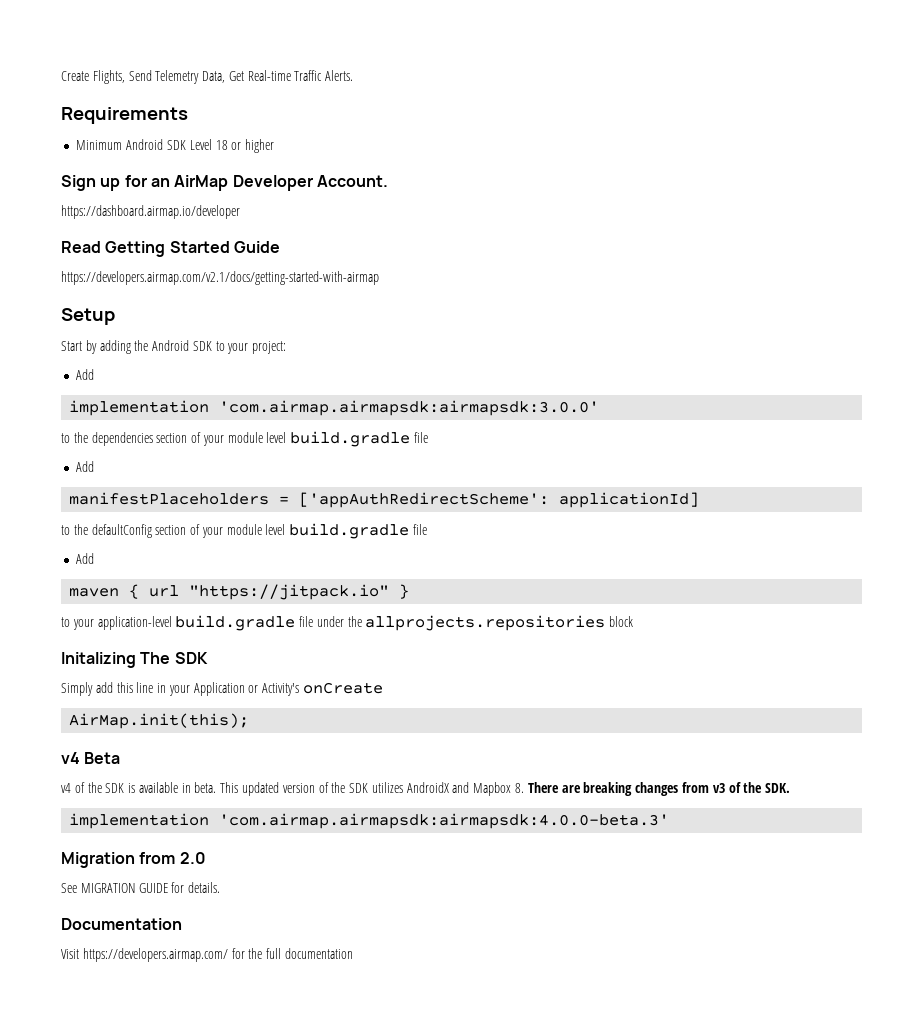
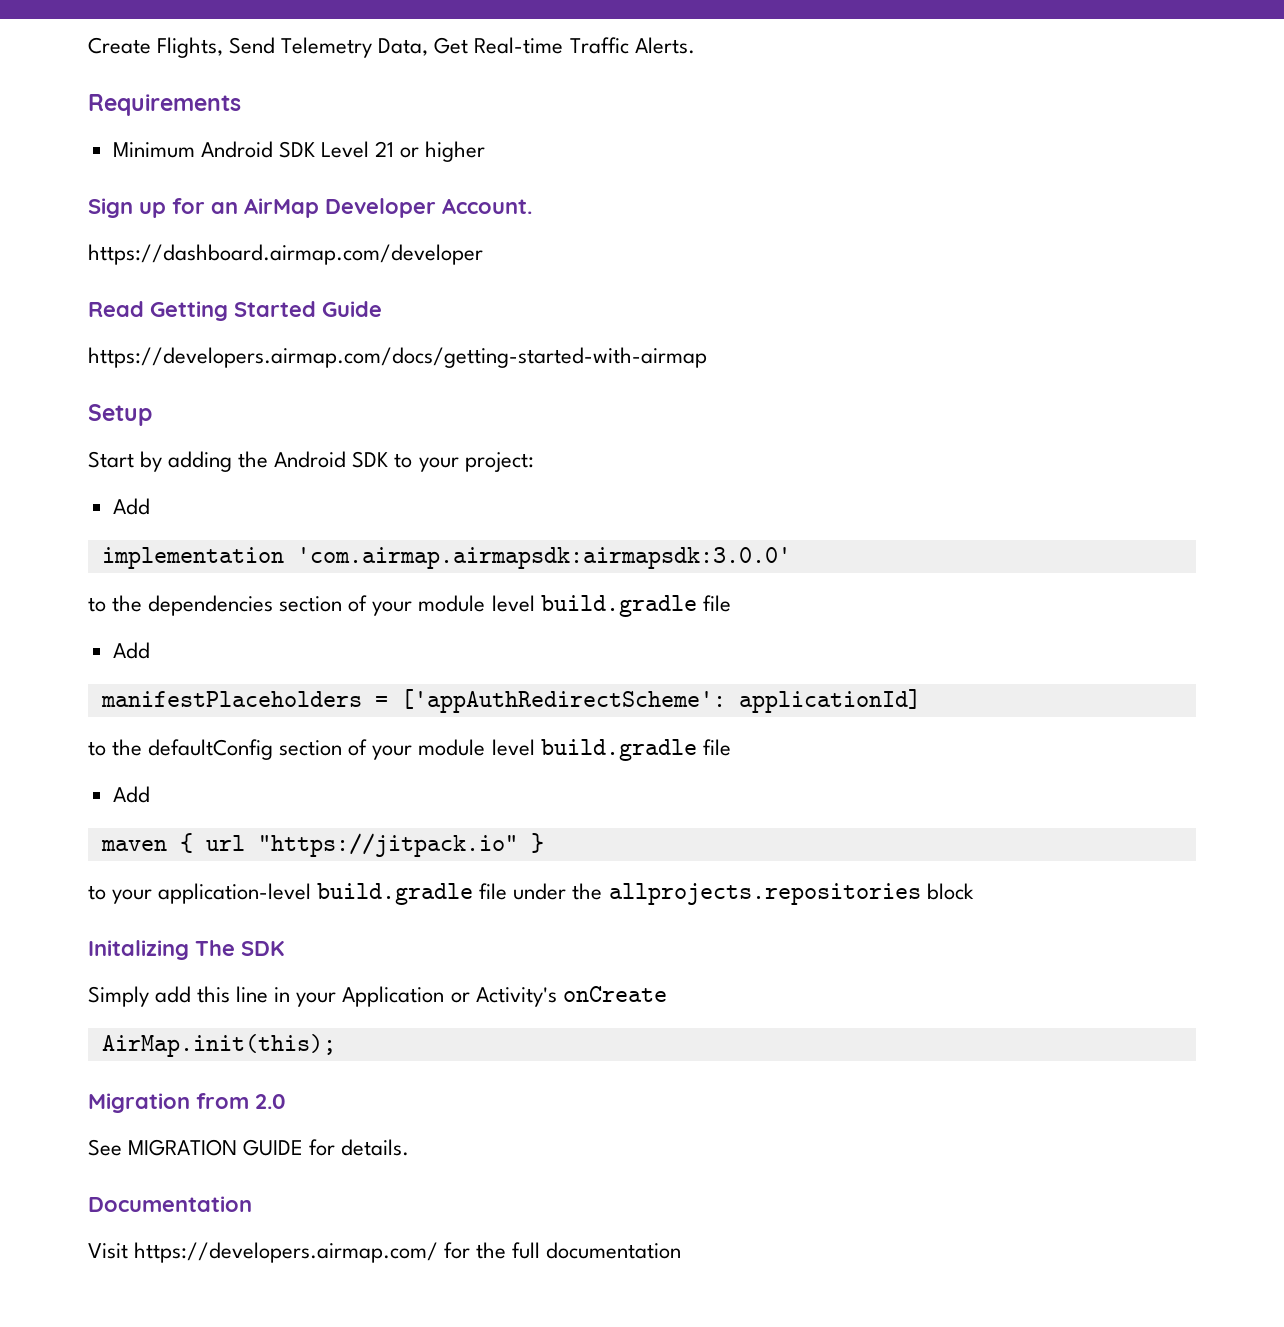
[215,140,228,150] 18 -> [375,141,395,157] 21
[61,205,240,219] https://dashboard.airmap.io/developer -> [88,244,483,265] https://dashboard.airmap.com/developer
[61,271,379,285] https://developers.airmap.com/v2.1/docs/getting-started-with-airmap -> [88,347,707,368] https://developers.airmap.com/docs/getting-started-with-airmap
[61,752,121,764] [61,782,791,796] [69,813,670,829] // v4 Beta // v4 of the SDK is available in beta. This updated version of the SDK utilizes AndroidX and Mapbox 8. There are breaking changes from v3 of the SDK. // implementation 'com.airmap.airmapsdk:airmapsdk:4.0.0-beta.3' -> (336, 1045) none

